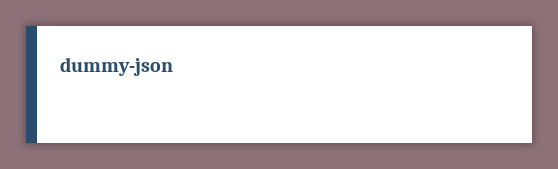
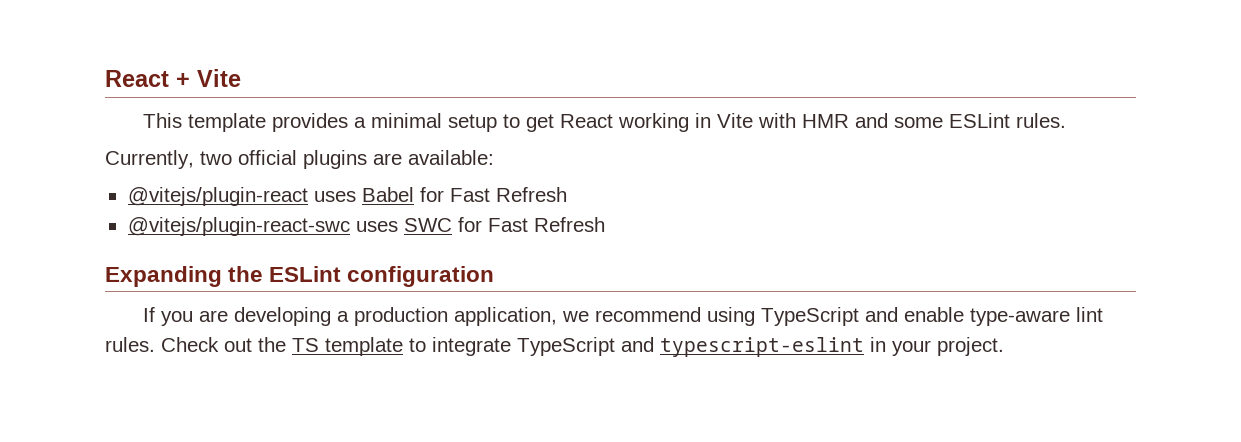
[60,57,173,76] dummy-json -> [105,69,241,87] [143,113,1067,132] [105,150,494,169] [127,187,567,206] [127,217,605,236] [105,266,495,287] [143,307,1104,326] [105,337,1004,357] React + Vite // This template provides a minimal setup to get React working in Vite with HMR and some ESLint rules. // Currently, two official plugins are available: // @vitejs/plugin-react uses Babel for Fast Refresh // @vitejs/plugin-react-swc uses SWC for Fast Refresh // Expanding the ESLint configuration // If you are developing a production application, we recommend using TypeScript and enable type-aware lint rules. Check out the TS template to integrate TypeScript and typescript-eslint in your project.

